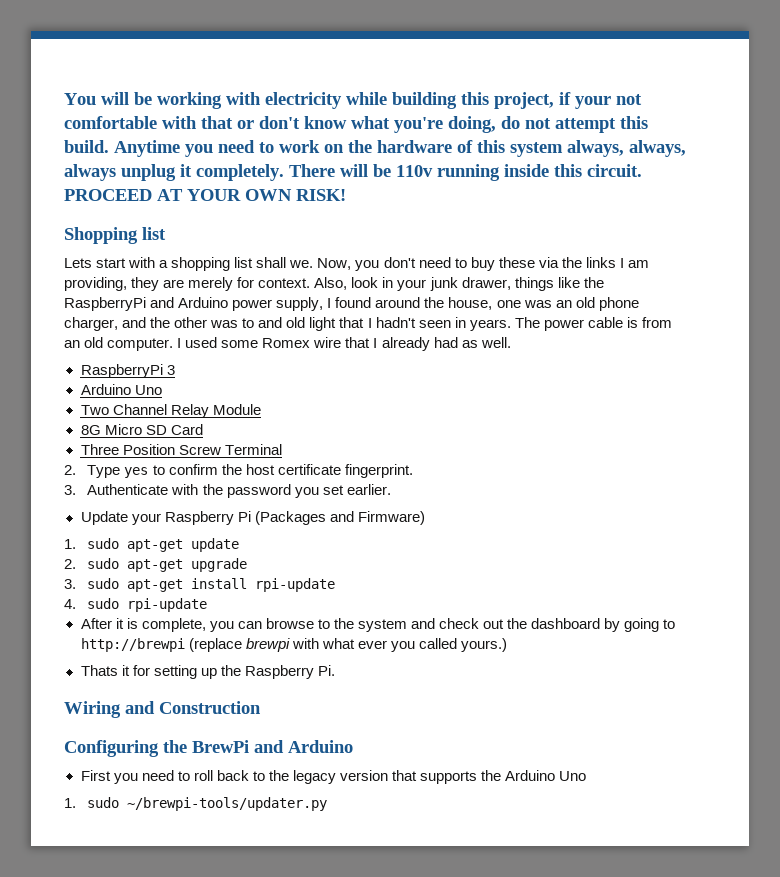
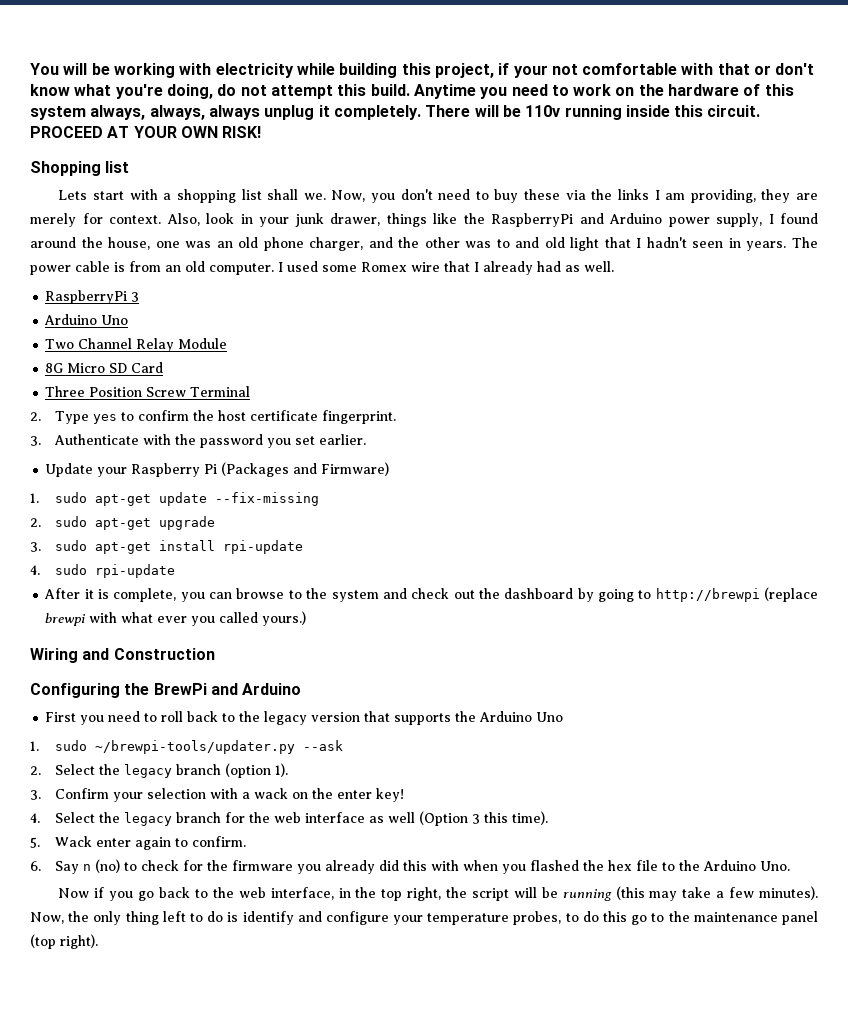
(240, 545) none -> [215,492,320,506] --fix-missing
[80,665,335,679] // Thats it for setting up the Raspberry Pi. -> (307, 618) none
(328, 804) none -> [303,740,344,751] [30,763,289,778] [30,788,405,802] [30,811,549,826] [30,836,247,850] [30,859,791,874] [58,886,818,901] [30,911,818,925] [30,934,98,949] --ask // 2. Select the legacy branch (option 1). // 3. Confirm your selection with a wack on the enter key! // 4. Select the legacy branch for the web interface as well (Option 3 this time). // 5. Wack enter again to confirm. // 6. Say n (no) to check for the firmware you already did this with when you flashed the hex file to the Arduino Uno. // Now if you go back to the web interface, in the top right, the script will be running (this may take a few minutes). Now, the only thing left to do is identify and configure your temperature probes, to do this go to the maintenance panel (top right).

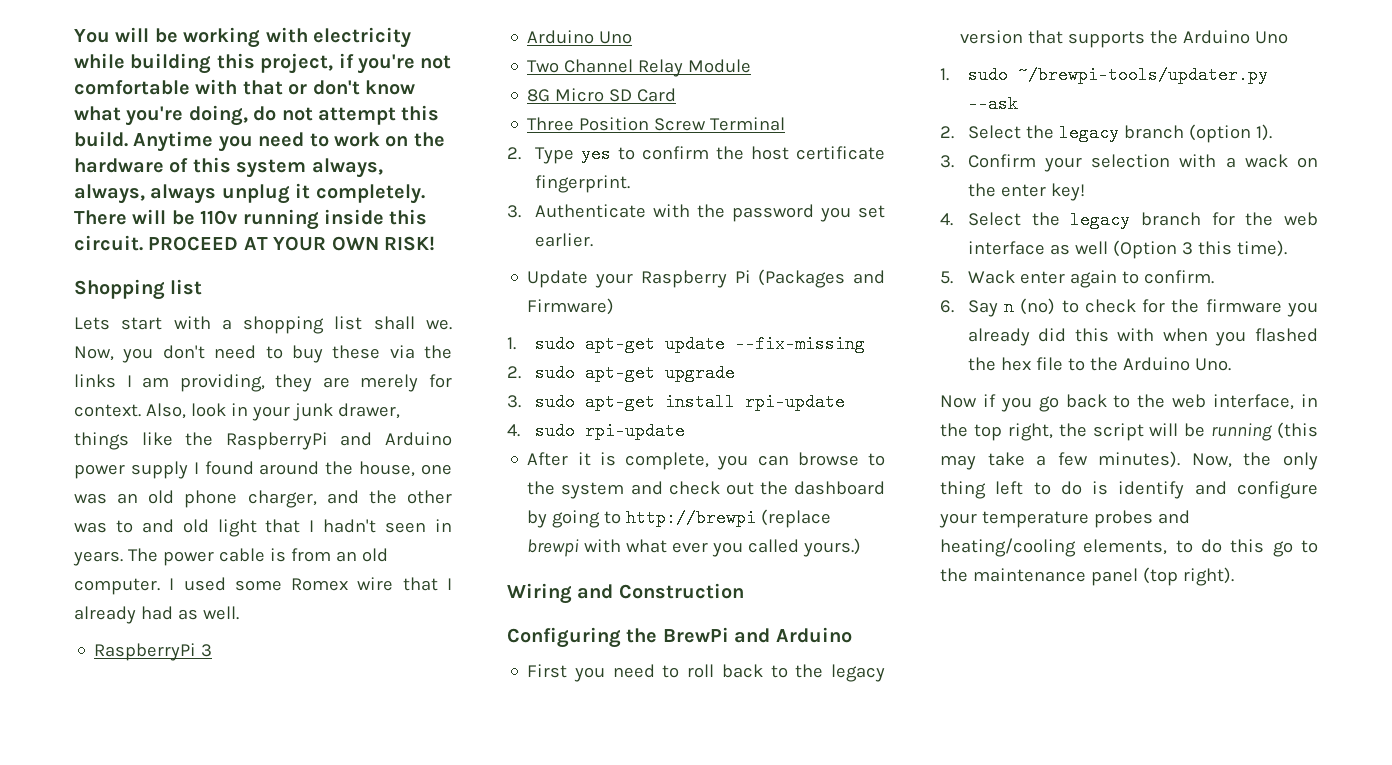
[513,65,548,78] your -> [358,54,415,74] you're
[716,213,762,227] supply, -> [130,461,188,479] supply
[513,911,562,925] probes, -> [1093,510,1190,528] [940,538,1168,557] probes and heating/cooling elements,

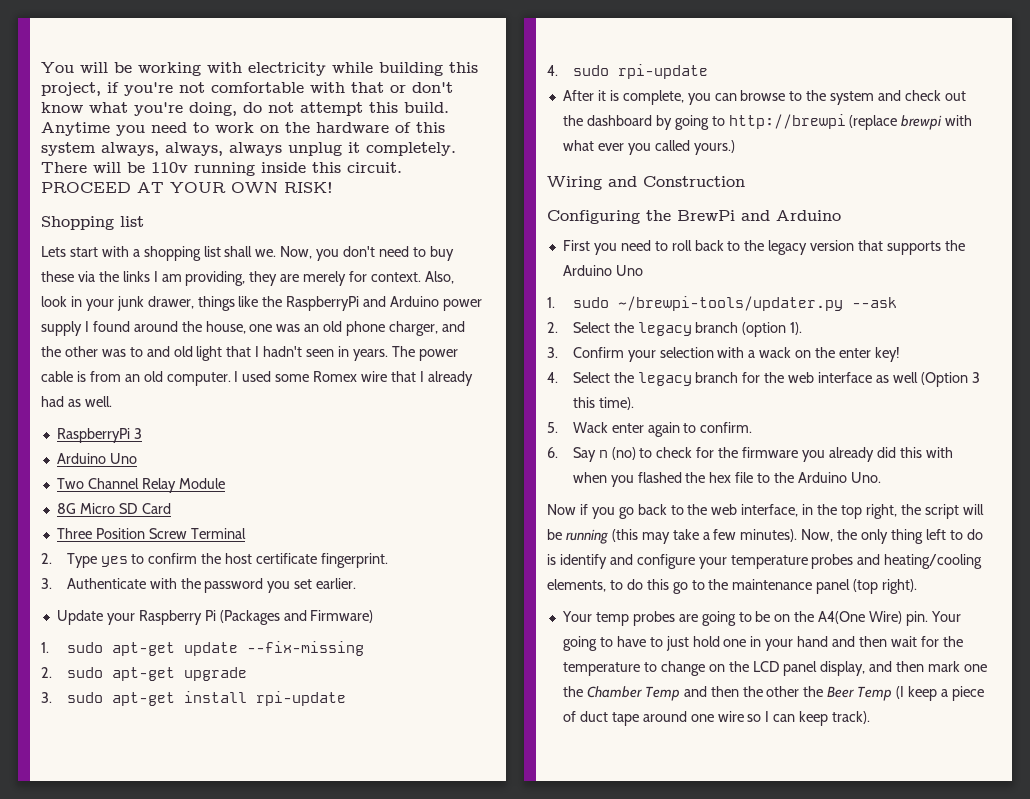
(1234, 576) none -> [561,611,961,626] [562,636,963,651] [562,661,988,676] [562,686,984,701] [562,711,871,726] // Your temp probes are going to be on the A4(One Wire) pin. Your going to have to just hold one in your hand and then wait for the temperature to change on the LCD panel display, and then mark one the Chamber Temp and then the other the Beer Temp (I keep a piece of duct tape around one wire so I can keep track).

